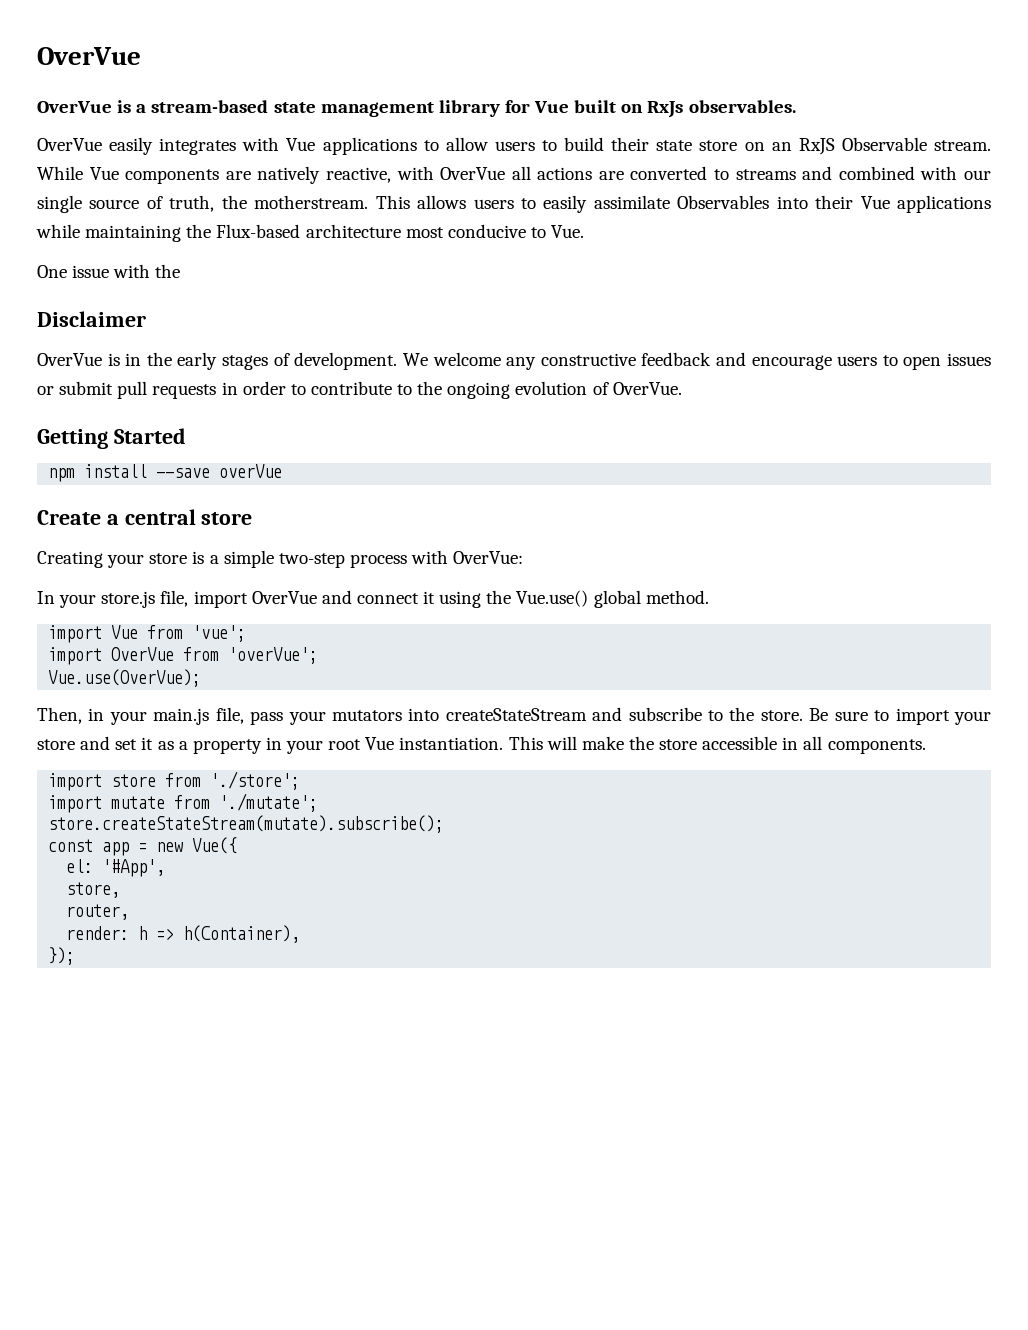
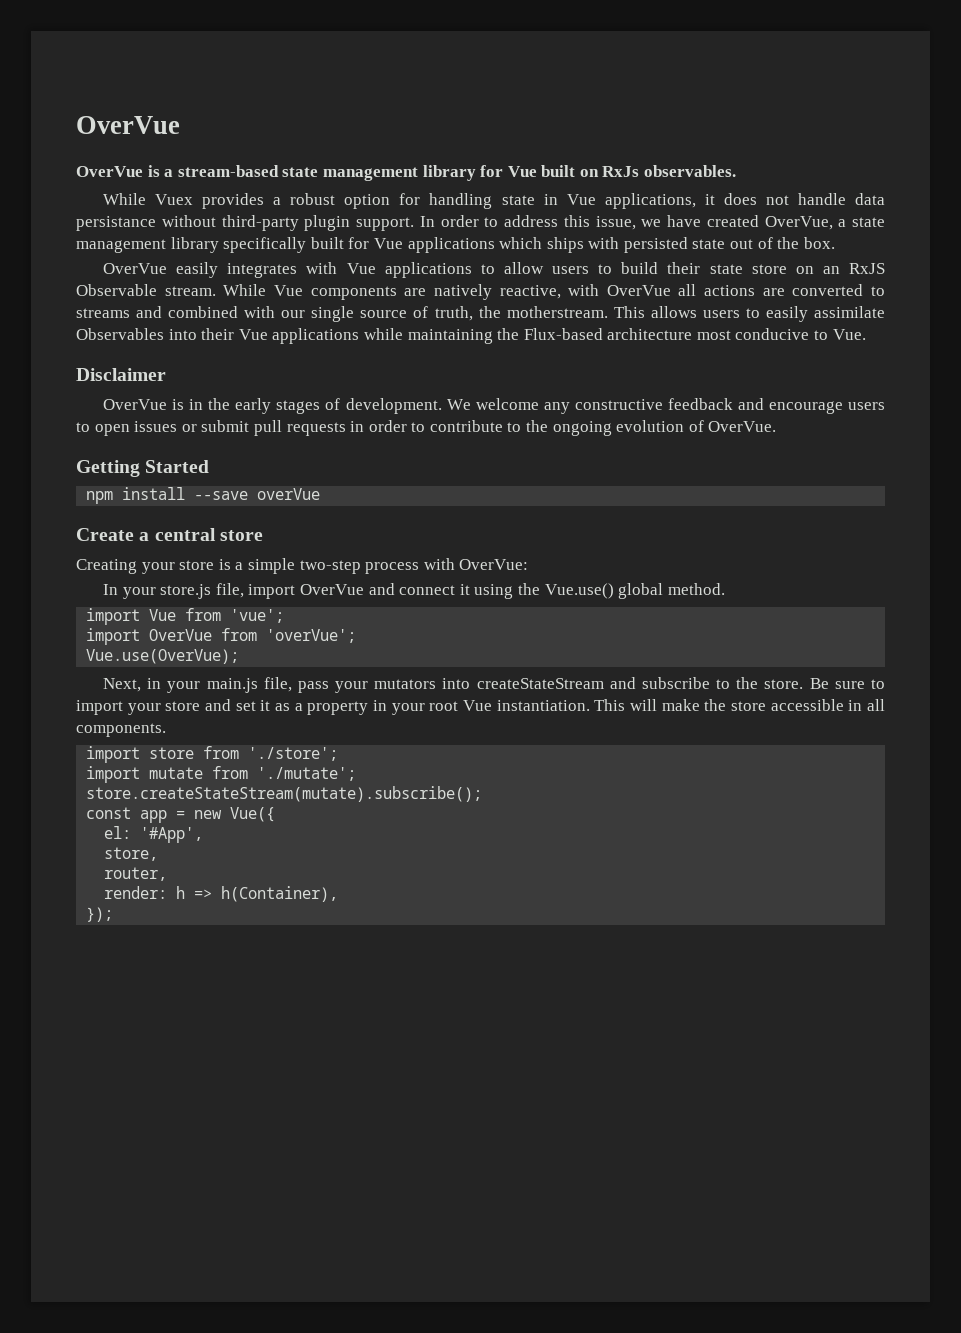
(796, 106) none -> [103,193,885,209] [76,215,885,231] [76,237,835,253] // While Vuex provides a robust option for handling state in Vue applications, it does not handle data persistance without third-party plugin support. In order to address this issue, we have created OverVue, a state management library specifically built for Vue applications which ships with persisted state out of the box.
[37,264,181,278] // One issue with the -> (866, 334) none
[37,707,82,724] Then, -> [103,678,142,692] Next,

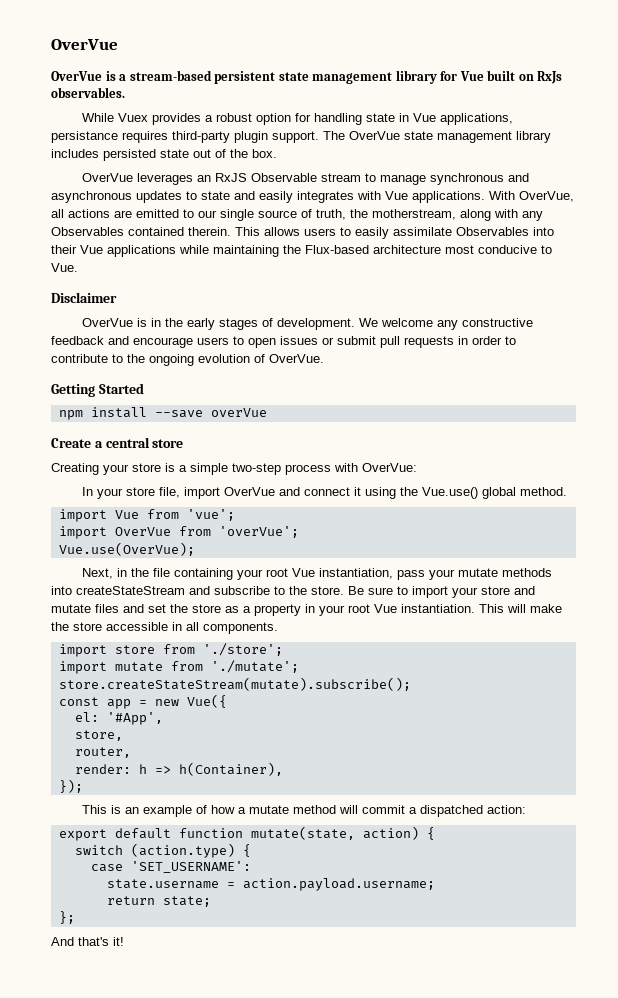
(279, 171) none -> [214,71,276,84] persistent
[704,193,885,205] [76,215,885,231] [76,237,620,253] it does not handle data persistance without third-party plugin support. In order to address this issue, we have created OverVue, a state management library specifically built for Vue applications which ships with -> [51,131,551,143] [51,149,99,158] persistance requires third-party plugin support. The OverVue state management library includes
[176,262,886,278] [76,284,885,300] [76,306,276,318] easily integrates with Vue applications to allow users to build their state store on an RxJS Observable stream. While Vue components are natively reactive, with OverVue all actions are converted to streams and combined with -> [137,173,530,185] [51,191,574,203] [51,209,194,218] leverages an RxJS Observable stream to manage synchronous and asynchronous updates to state and easily integrates with Vue applications. With OverVue, all actions are emitted to
[506,306,608,318] motherstream. -> [372,209,543,221] [51,227,231,236] motherstream, along with any Observables contained therein.
[160,584,212,599] store.js -> [126,487,156,496] store
[167,677,437,693] your main.js file, pass your mutators -> [131,568,553,580] the file containing your root Vue instantiation, pass your mutate methods
[235,700,271,711] set it -> [51,604,221,613] mutate files and set the store
(114, 914) none -> [82,805,527,817] [58,826,435,841] [74,843,251,858] [90,861,251,873] [106,878,435,891] [106,896,211,907] [58,911,75,924] [51,937,124,946] // This is an example of how a mutate method will commit a dispatched action: // export default function mutate(state, action) { // switch (action.type) { // case 'SET_USERNAME': // state.username = action.payload.username; // return state; // }; // And that's it!

